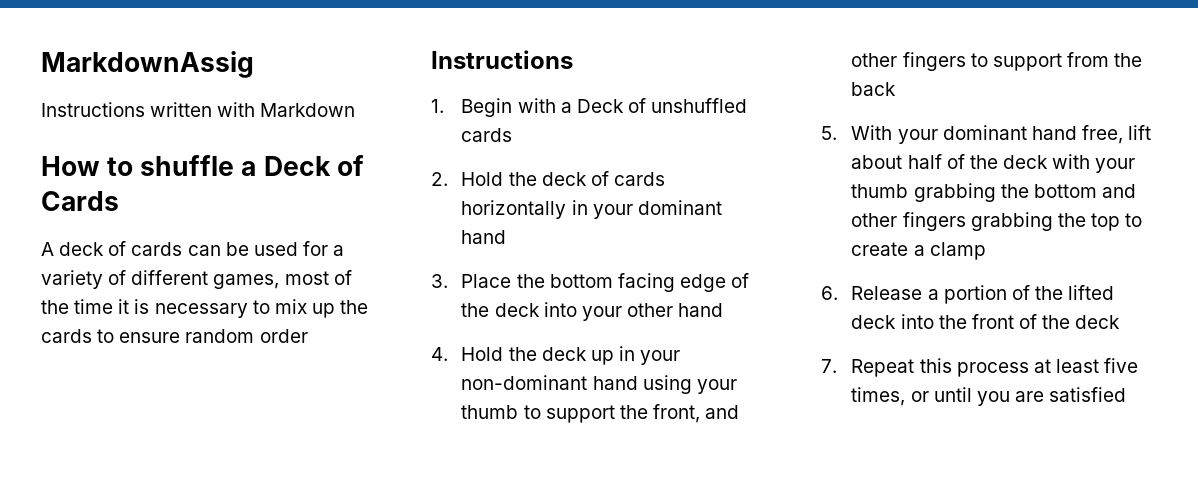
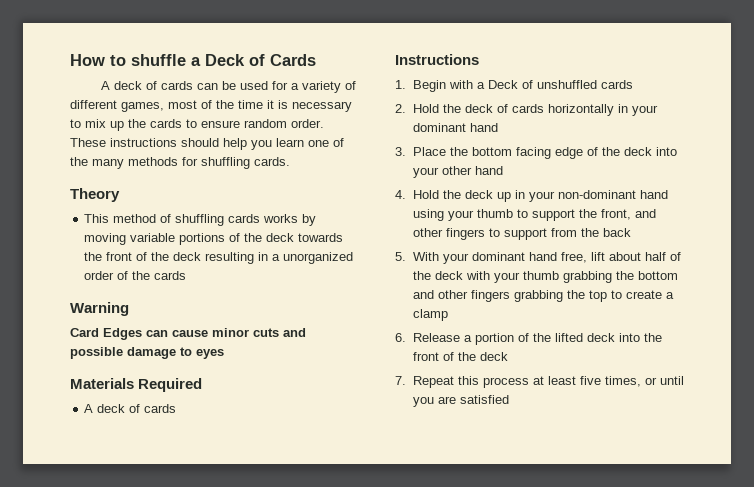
[41,51,254,78] [41,102,356,117] MarkdownAssig // Instructions written with Markdown // -> (70, 60) none
[259,329,308,343] order -> [291,119,324,128] [70,138,344,150] [70,157,290,169] [70,188,120,202] [84,214,317,226] [84,233,344,245] [84,252,354,264] [84,271,187,280] [70,302,129,316] [70,328,306,340] [70,347,224,359] [70,378,203,392] [84,404,177,413] order. These instructions should help you learn one of the many methods for shuffling cards. // Theory // This method of shuffling cards works by moving variable portions of the deck towards the front of the deck resulting in a unorganized order of the cards // Warning // Card Edges can cause minor cuts and possible damage to eyes // Materials Required // A deck of cards

